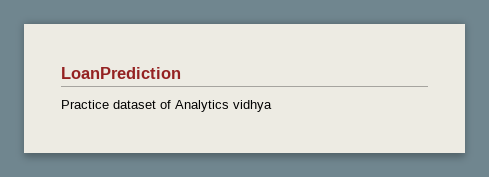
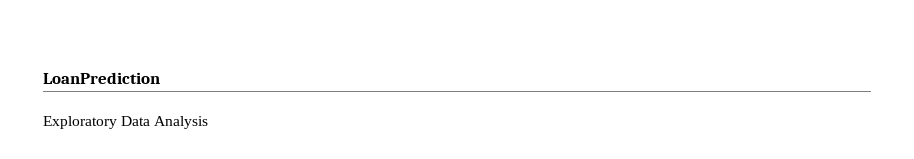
[61,100,272,112] Practice dataset of Analytics vidhya -> [43,116,209,129] Exploratory Data Analysis

